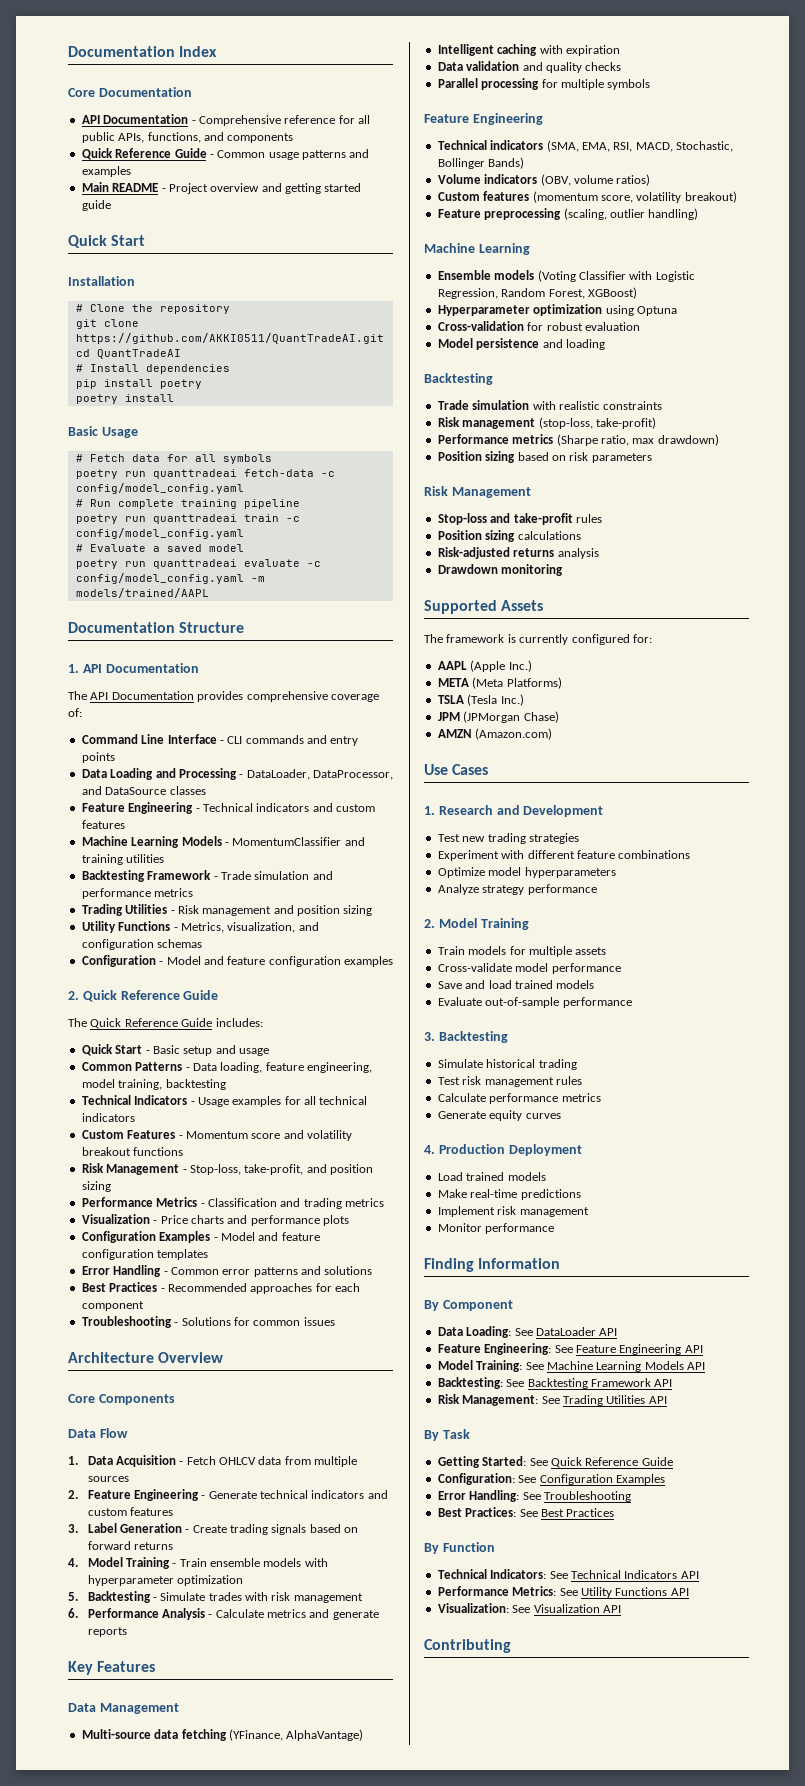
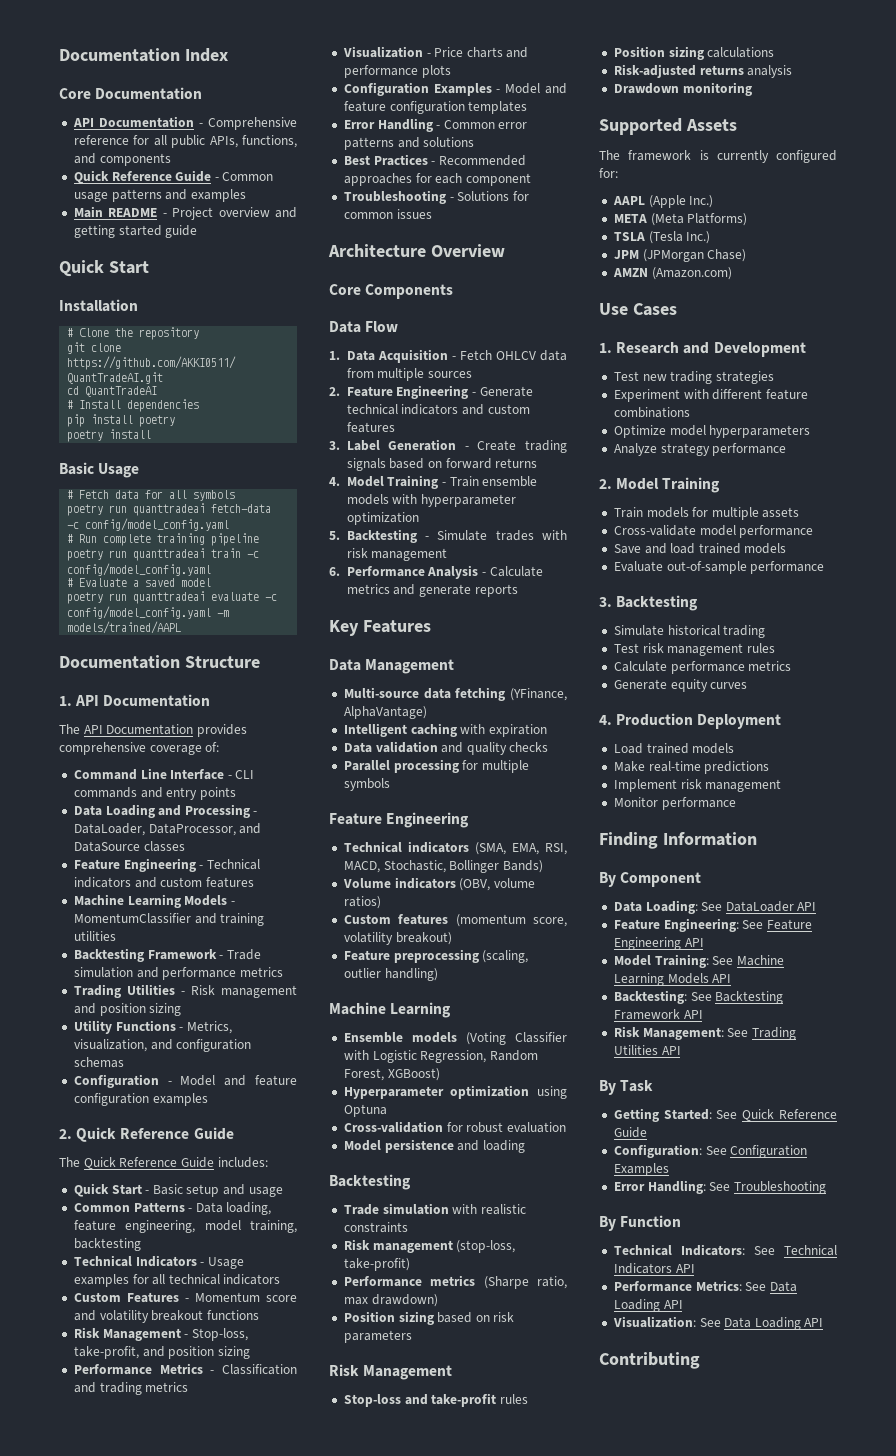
[437,1507,615,1517] // Best Practices: See Best Practices -> (826, 1187) none
[580,1587,668,1598] Utility Functions -> [769,1281,797,1292] [613,1299,660,1312] Data Loading
[533,1604,600,1613] Visualization -> [724,1317,801,1330] Data Loading

